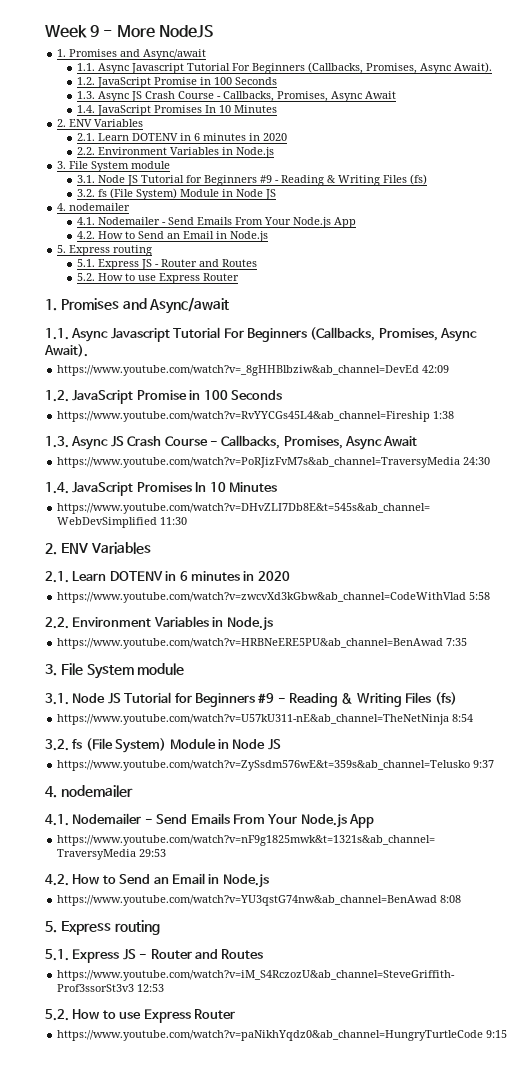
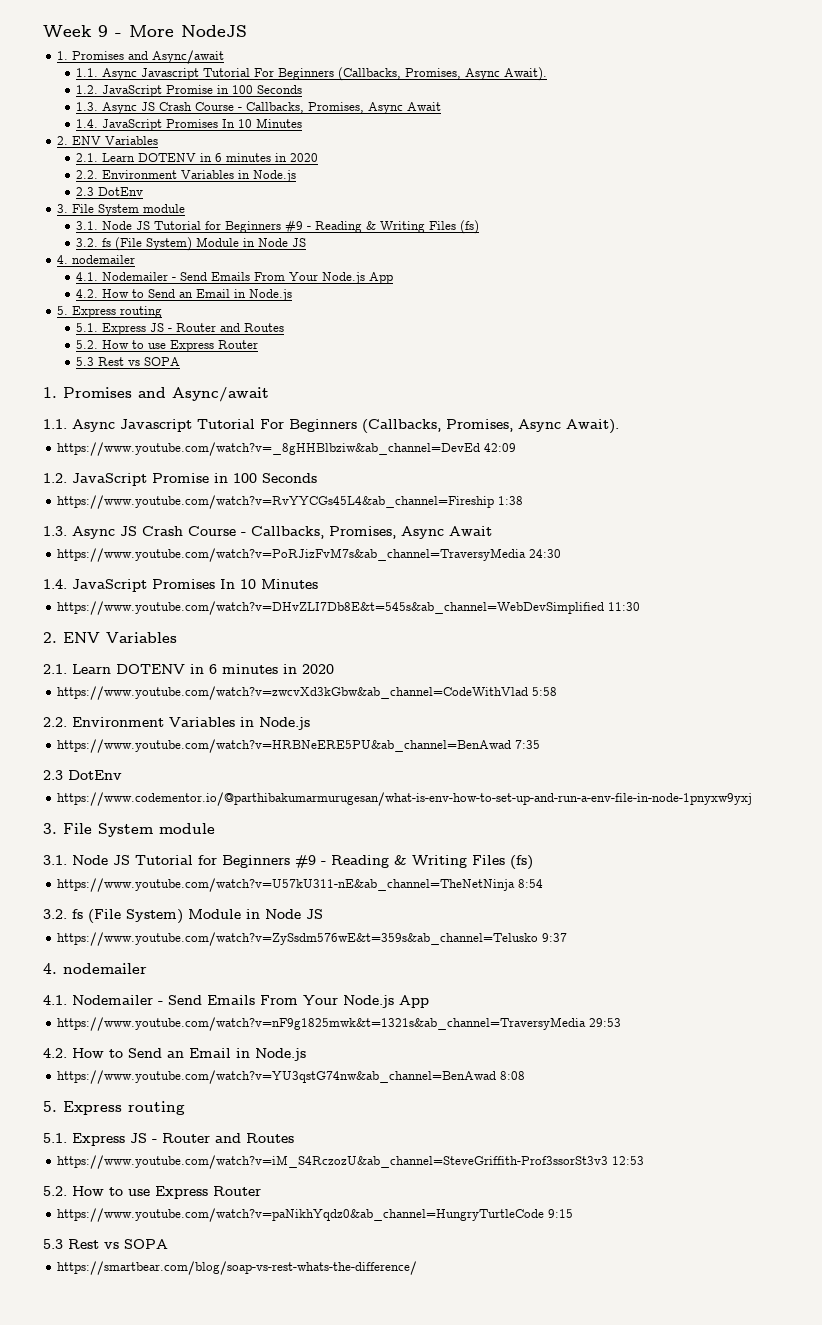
(275, 152) none -> [76,187,144,196] // 2.3 DotEnv
(240, 277) none -> [76,357,181,366] // 5.3 Rest vs SOPA
(468, 642) none -> [43,770,122,780] [57,792,753,806] // 2.3 DotEnv // https://www.codementor.io/@parthibakumarmurugesan/what-is-env-how-to-set-up-and-run-a-env-file-in-node-1pnyxw9yxj
(508, 1034) none -> [43,1239,168,1249] [57,1261,418,1275] // 5.3 Rest vs SOPA // https://smartbear.com/blog/soap-vs-rest-whats-the-difference/

